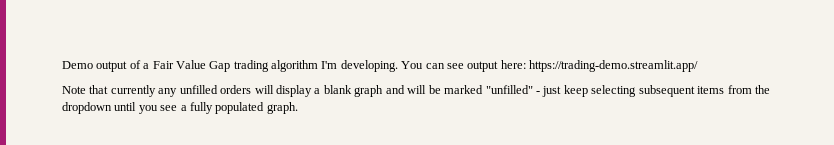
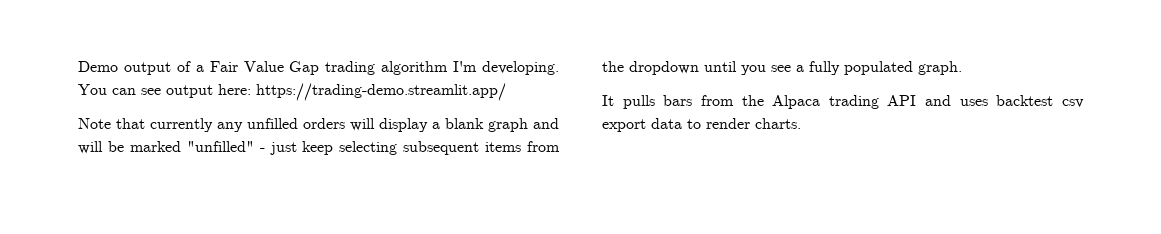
(298, 108) none -> [602,95,1084,109] [602,118,801,132] // It pulls bars from the Alpaca trading API and uses backtest csv export data to render charts.

